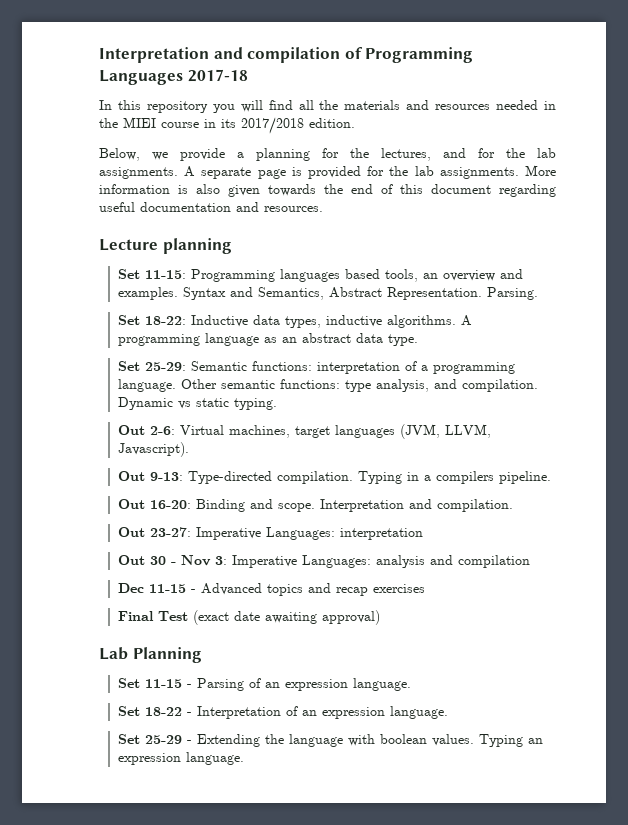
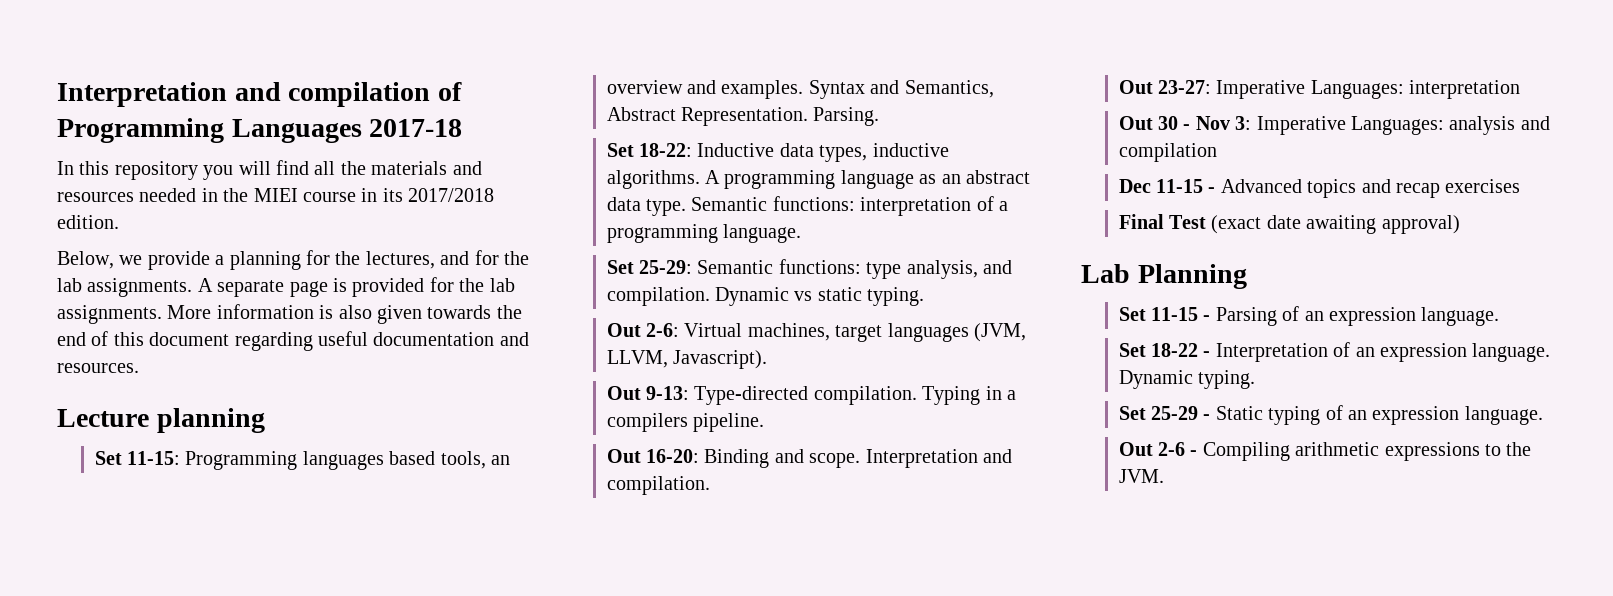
[118,361,187,371] // Set 25-29: -> (687, 207) none
[181,379,276,389] Other semantic -> [606,260,774,274] // Set 25-29: Semantic
(449, 712) none -> [1118,370,1256,389] Dynamic typing.
[197,734,544,747] [118,752,245,765] Extending the language with boolean values. Typing an expression language. -> [1215,405,1543,425] [1118,442,1532,461] [1118,469,1164,483] Static typing of an expression language. // Out 2-6 - Compiling arithmetic expressions to the JVM.

